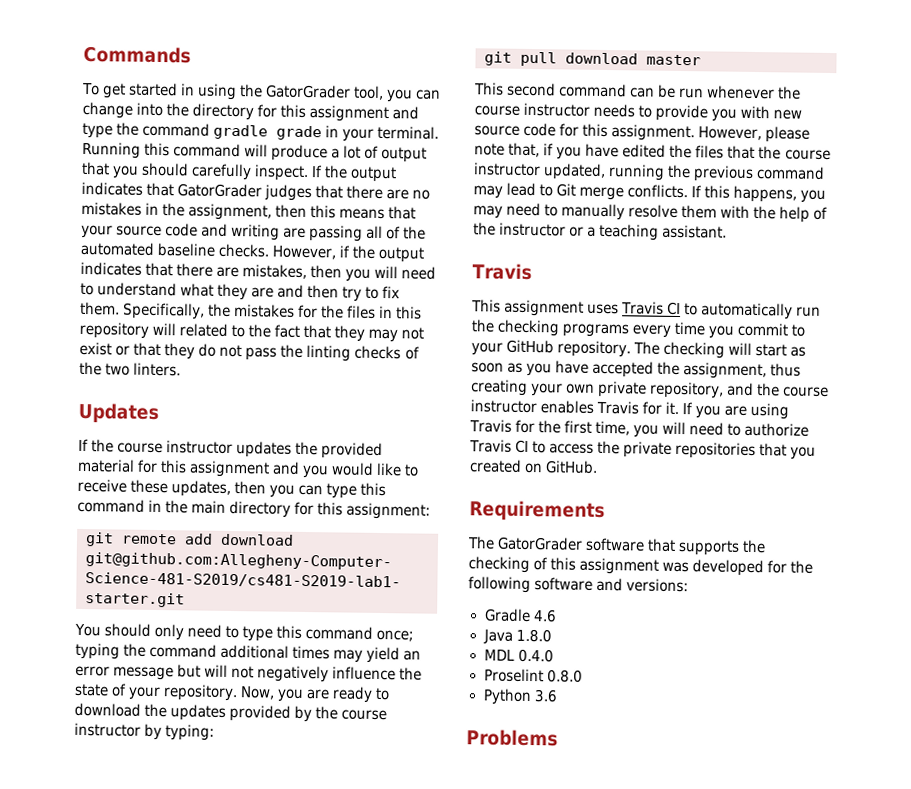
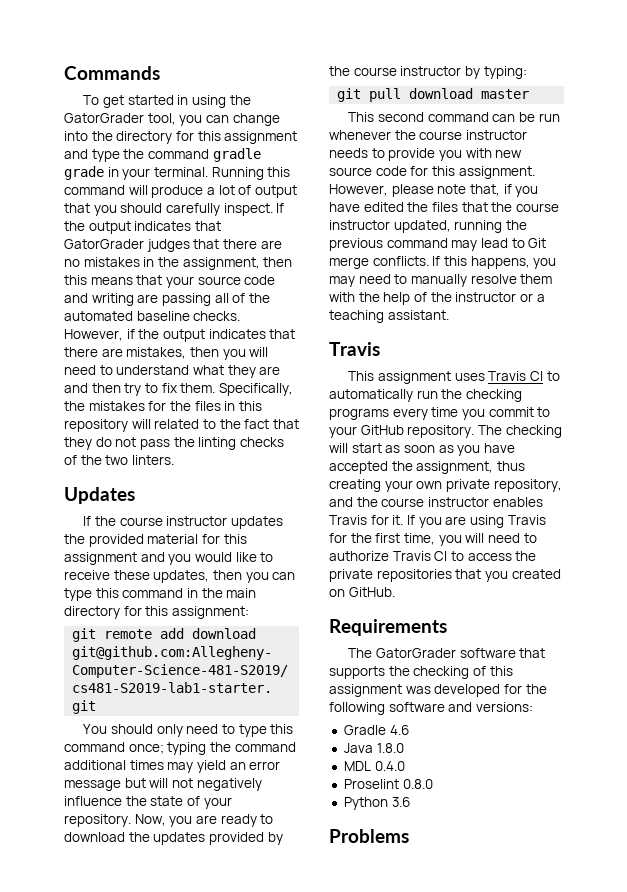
[368,327,425,343] [79,341,196,360] may not exist or that they -> (92, 443) none

